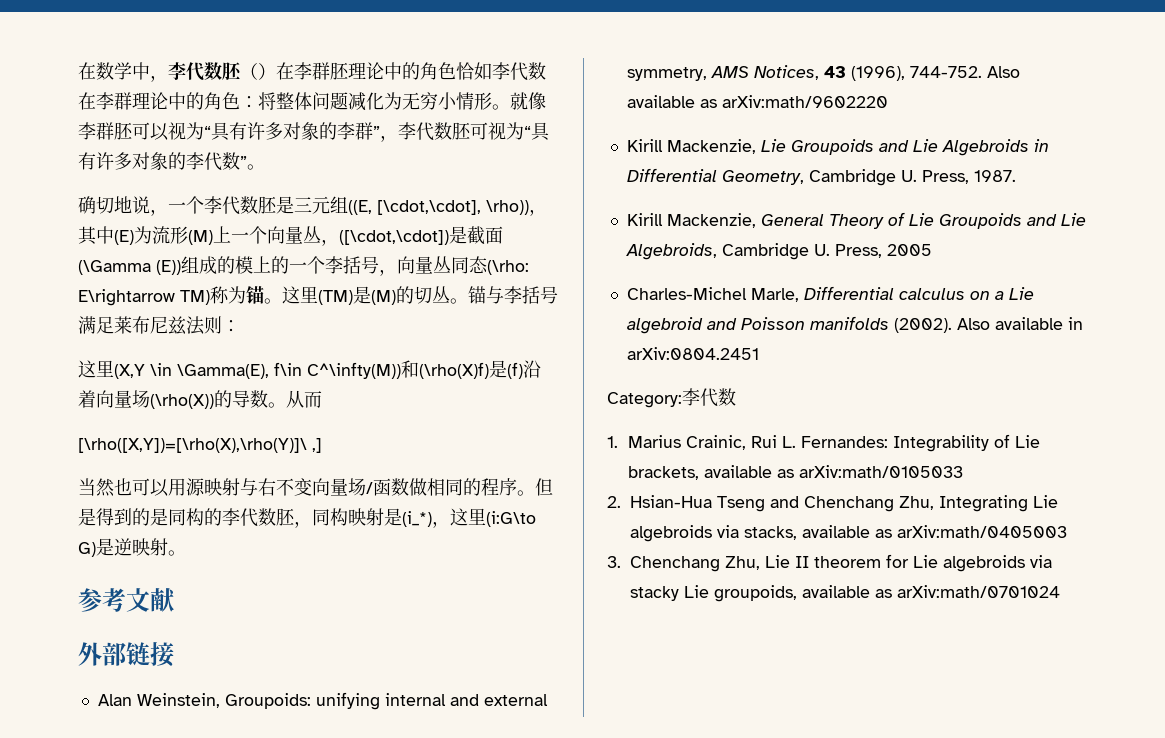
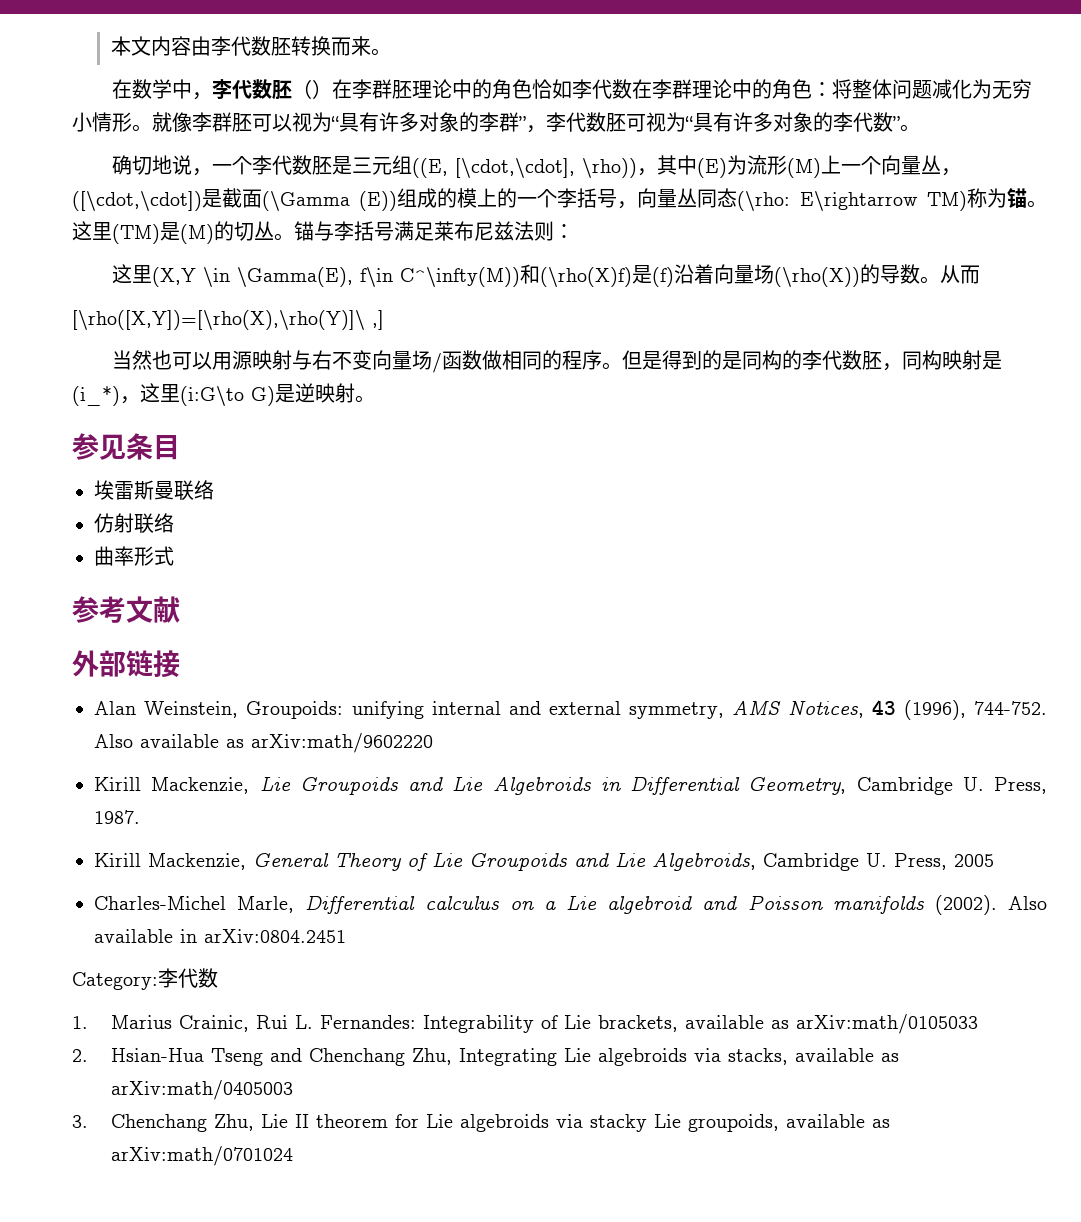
(78, 71) none -> [111,36,392,56] 本文内容由李代数胚转换而来。 //
(186, 553) none -> [72,433,180,460] [94,480,214,501] [94,513,174,534] [94,546,174,566] // 参见条目 // 埃雷斯曼联络 // 仿射联络 // 曲率形式

